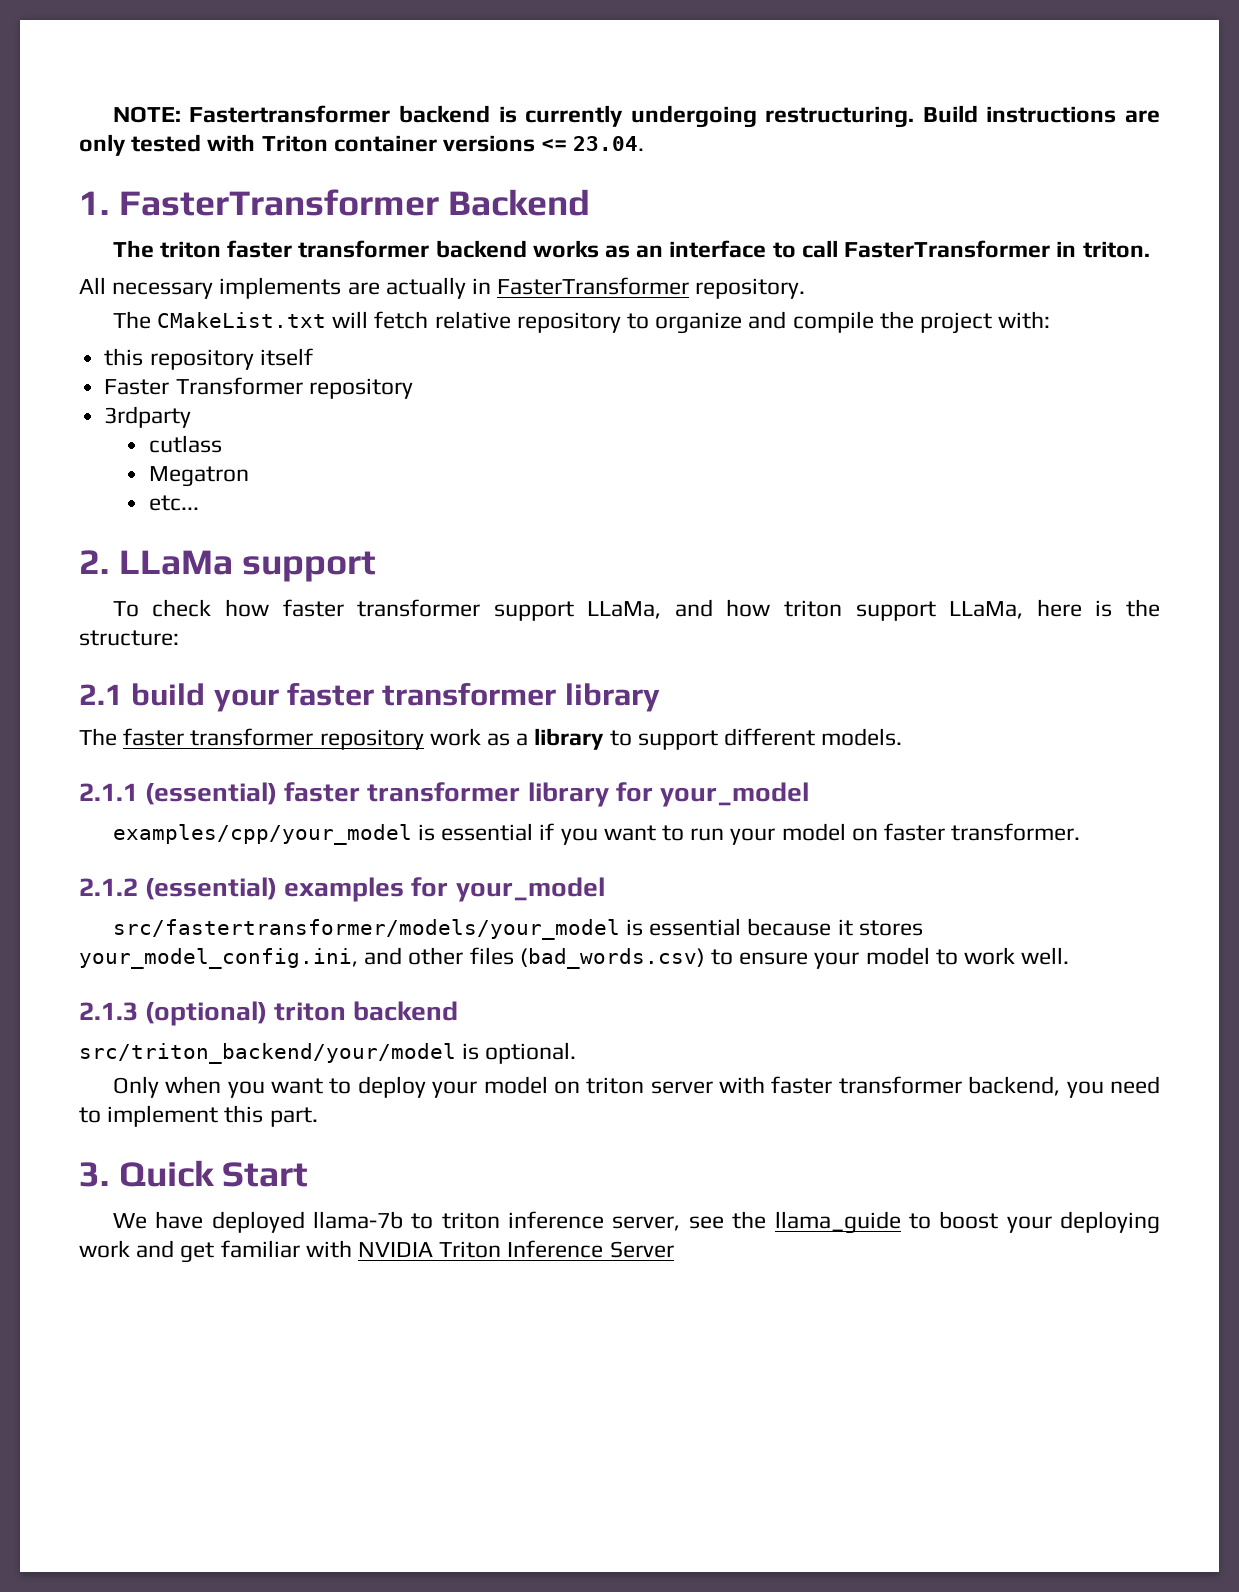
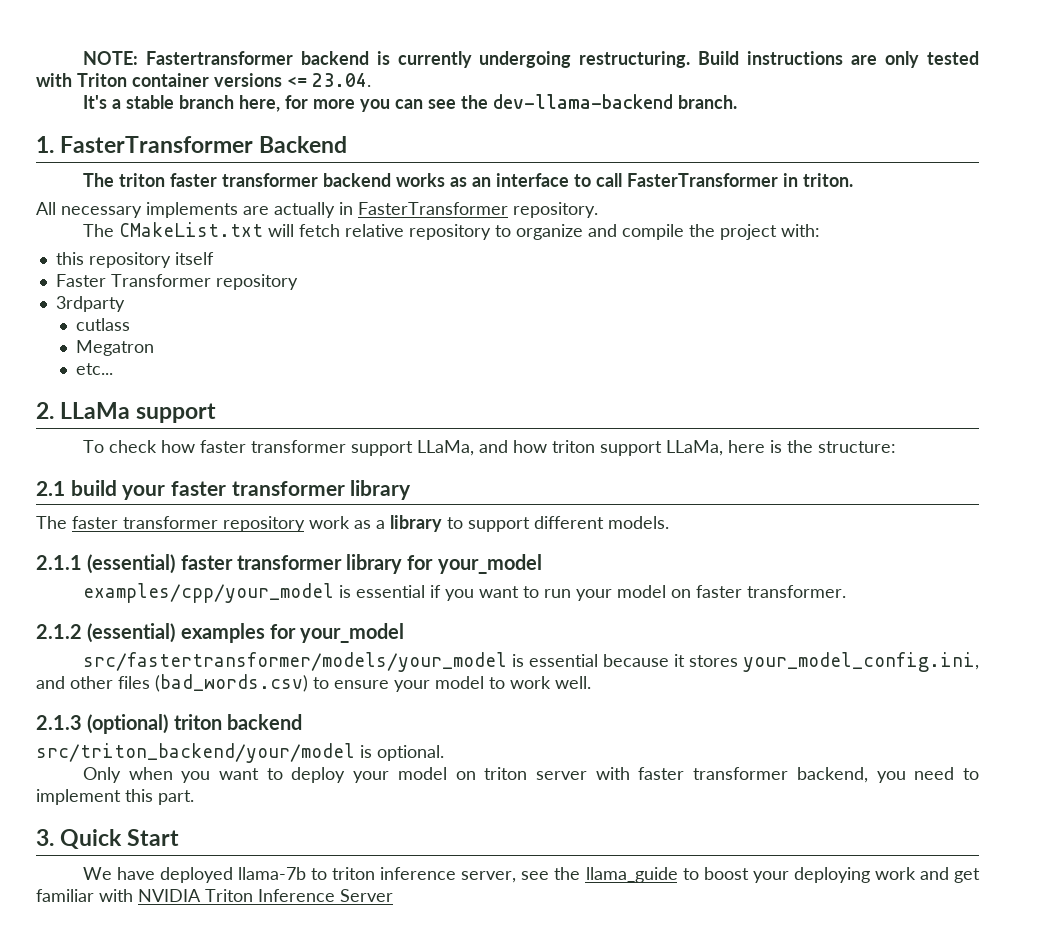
(645, 143) none -> [82,94,737,112] // It's a stable branch here, for more you can see the dev-llama-backend branch.

